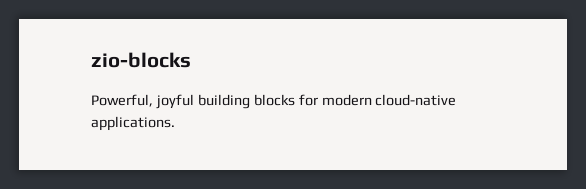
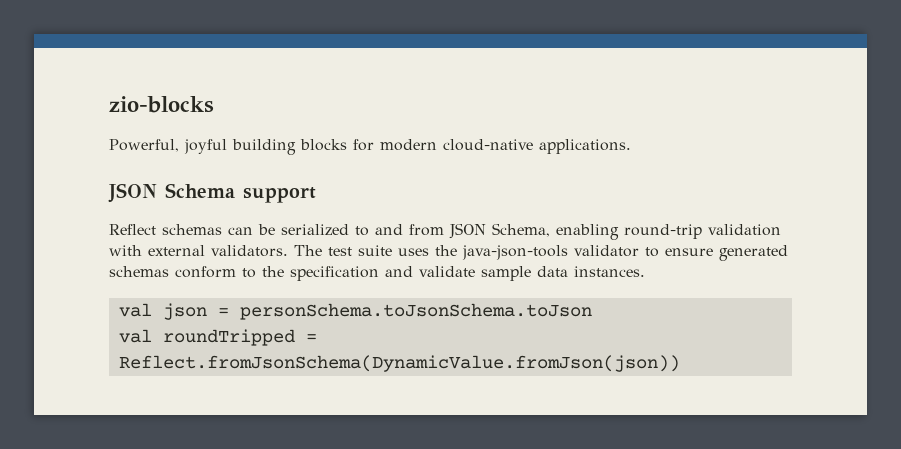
(175, 123) none -> [108,183,316,203] [109,223,781,240] [109,245,788,261] [109,266,645,281] [118,303,592,320] [118,329,317,346] [118,355,680,372] // JSON Schema support // Reflect schemas can be serialized to and from JSON Schema, enabling round-trip validation with external validators. The test suite uses the java-json-tools validator to ensure generated schemas conform to the specification and validate sample data instances. // val json = personSchema.toJsonSchema.toJson // val roundTripped = Reflect.fromJsonSchema(DynamicValue.fromJson(json))

